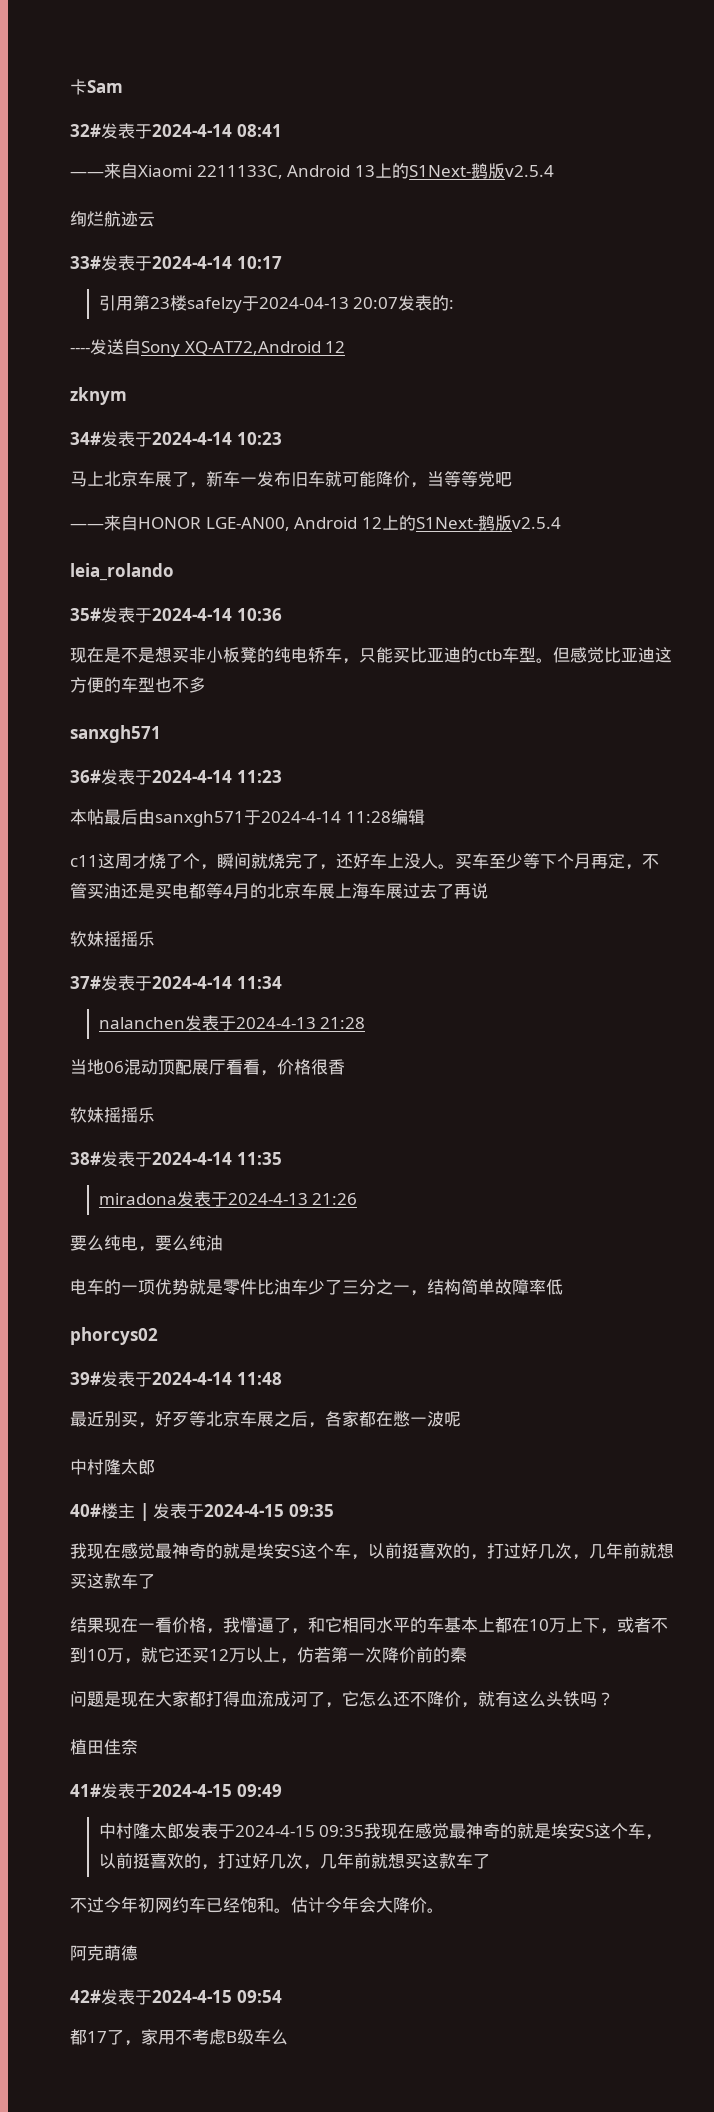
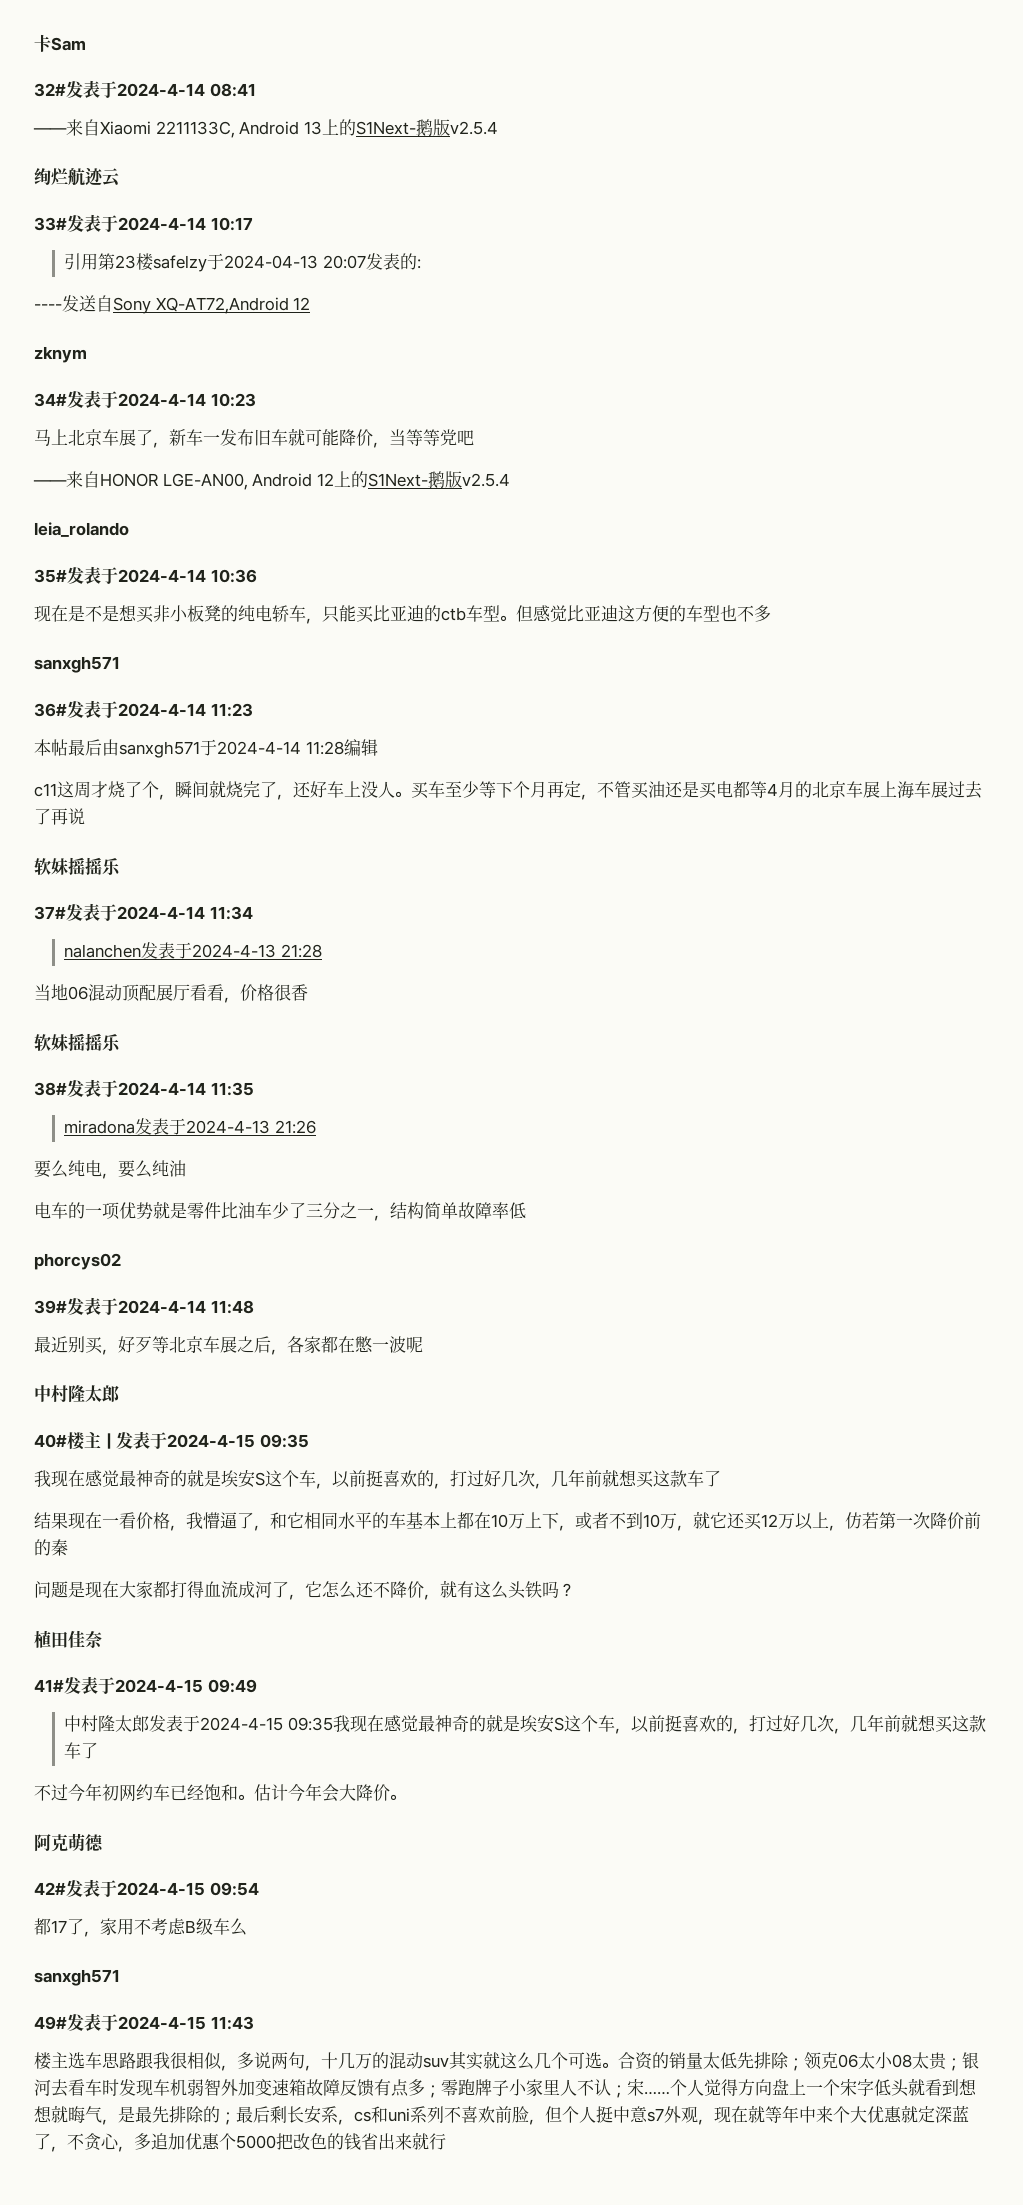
(288, 2037) none -> [34,1969,120,1986] [34,2013,254,2031] [34,2051,979,2071] [34,2078,977,2098] [34,2105,969,2125] [34,2132,446,2152] // sanxgh571 // 49#发表于2024-4-15 11:43 // 楼主选车思路跟我很相似，多说两句，十几万的混动suv其实就这么几个可选。合资的销量太低先排除；领克06太小08太贵；银河去看车时发现车机弱智外加变速箱故障反馈有点多；零跑牌子小家里人不认；宋……个人觉得方向盘上一个宋字低头就看到想想就晦气，是最先排除的；最后剩长安系，cs和uni系列不喜欢前脸，但个人挺中意s7外观，现在就等年中来个大优惠就定深蓝了，不贪心，多追加优惠个5000把改色的钱省出来就行

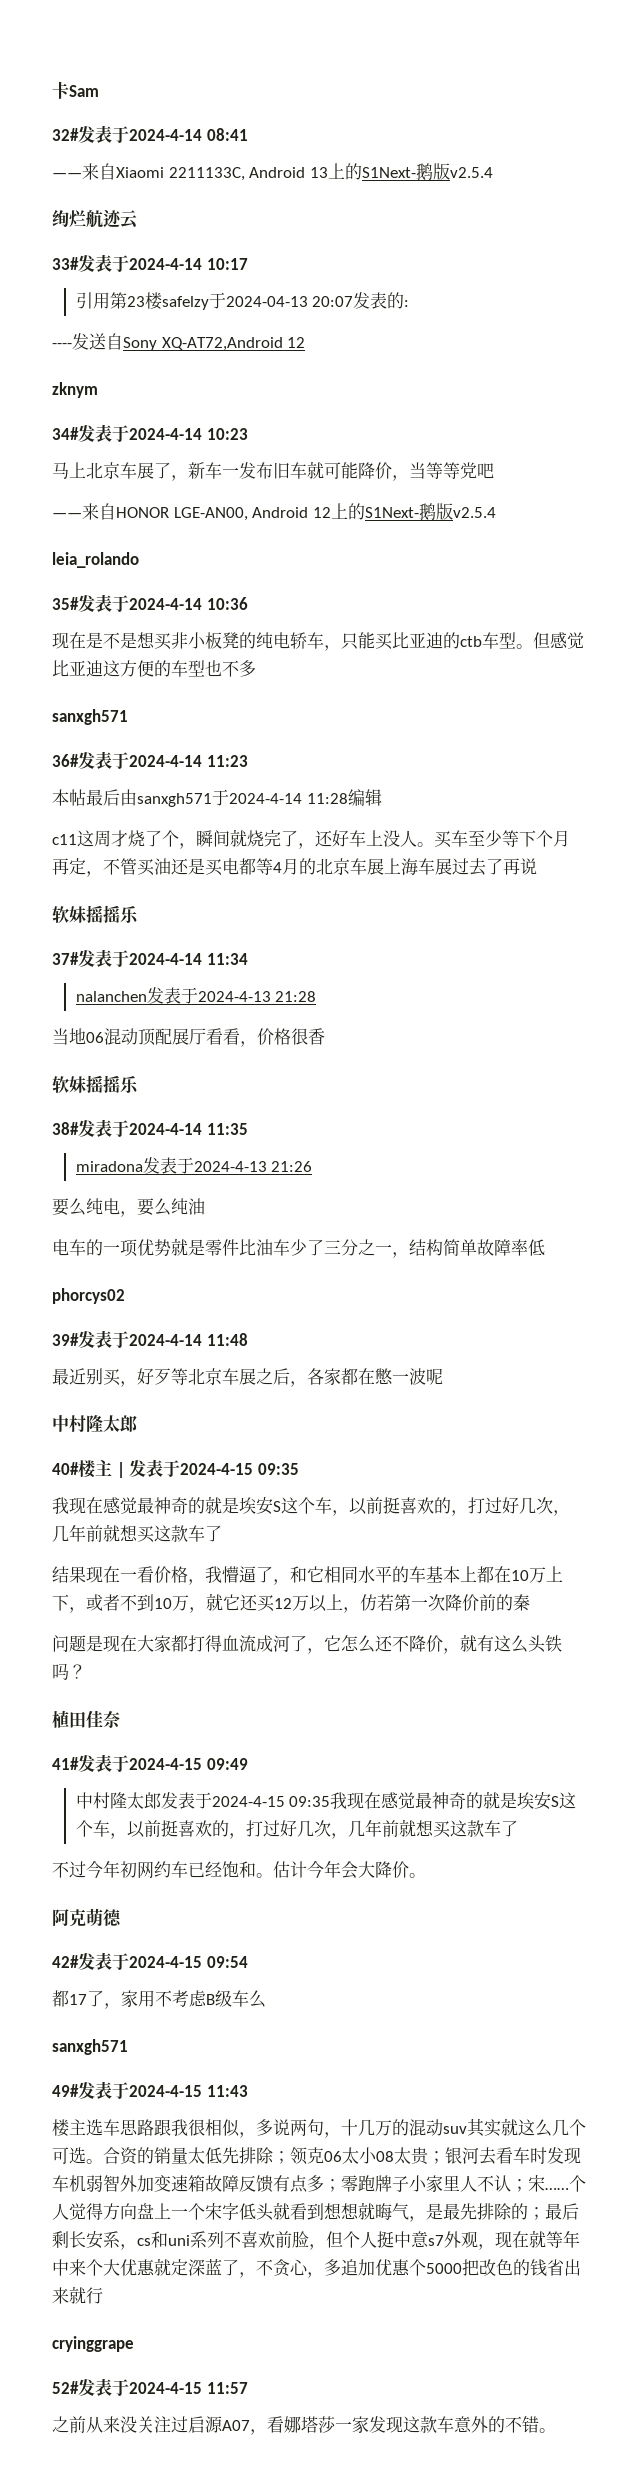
(446, 2141) none -> [52,2336,134,2352] [52,2378,248,2396] [52,2416,556,2435] // cryinggrape // 52#发表于2024-4-15 11:57 // 之前从来没关注过启源A07，看娜塔莎一家发现这款车意外的不错。

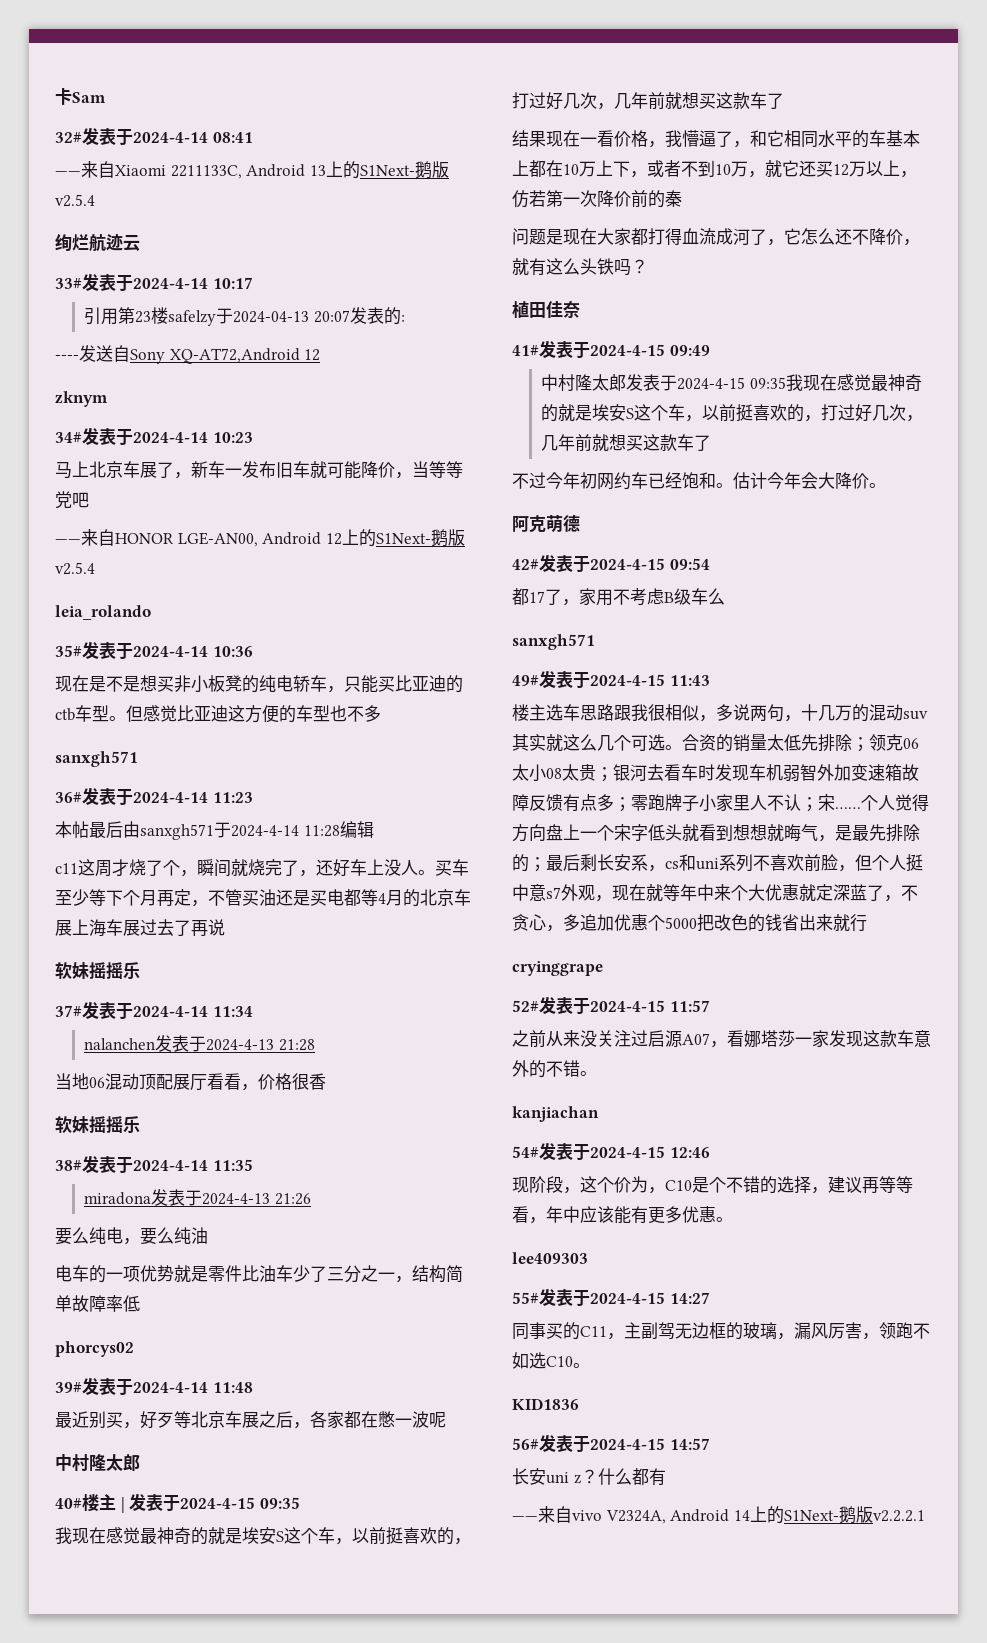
(556, 2430) none -> [512,1106,599,1122] [512,1142,710,1160] [512,1176,913,1194] [512,1206,733,1224] [512,1252,588,1264] [512,1288,710,1306] [512,1322,930,1340] [512,1352,590,1369] [512,1398,579,1410] [512,1434,710,1452] [512,1468,666,1486] [512,1506,925,1524] // kanjiachan // 54#发表于2024-4-15 12:46 // 现阶段，这个价为，C10是个不错的选择，建议再等等看，年中应该能有更多优惠。 // lee409303 // 55#发表于2024-4-15 14:27 // 同事买的C11，主副驾无边框的玻璃，漏风厉害，领跑不如选C10。 // KID1836 // 56#发表于2024-4-15 14:57 // 长安uni z？什么都有 // ——来自vivo V2324A, Android 14上的S1Next-鹅版v2.2.2.1

